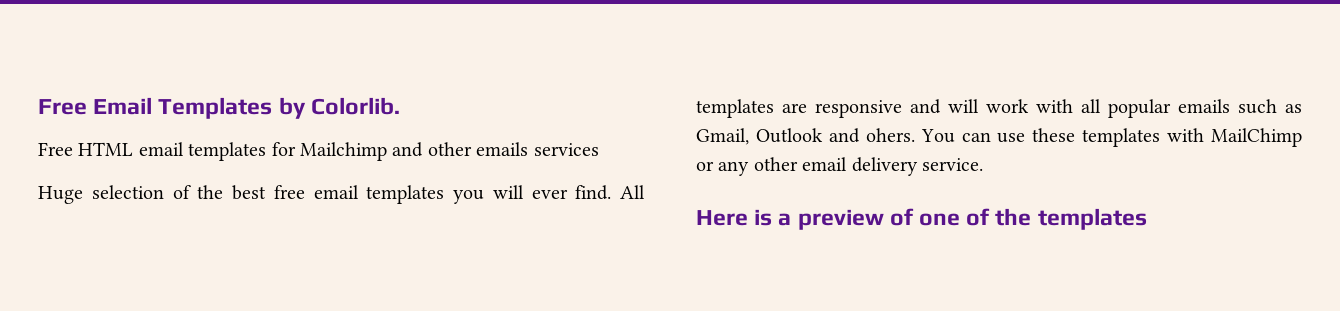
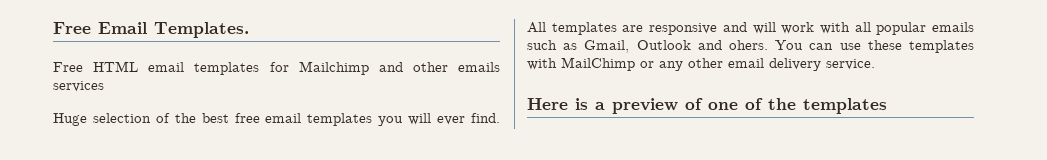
[158,97,400,119] Templates by Colorlib. -> [154,22,249,38] Templates.

